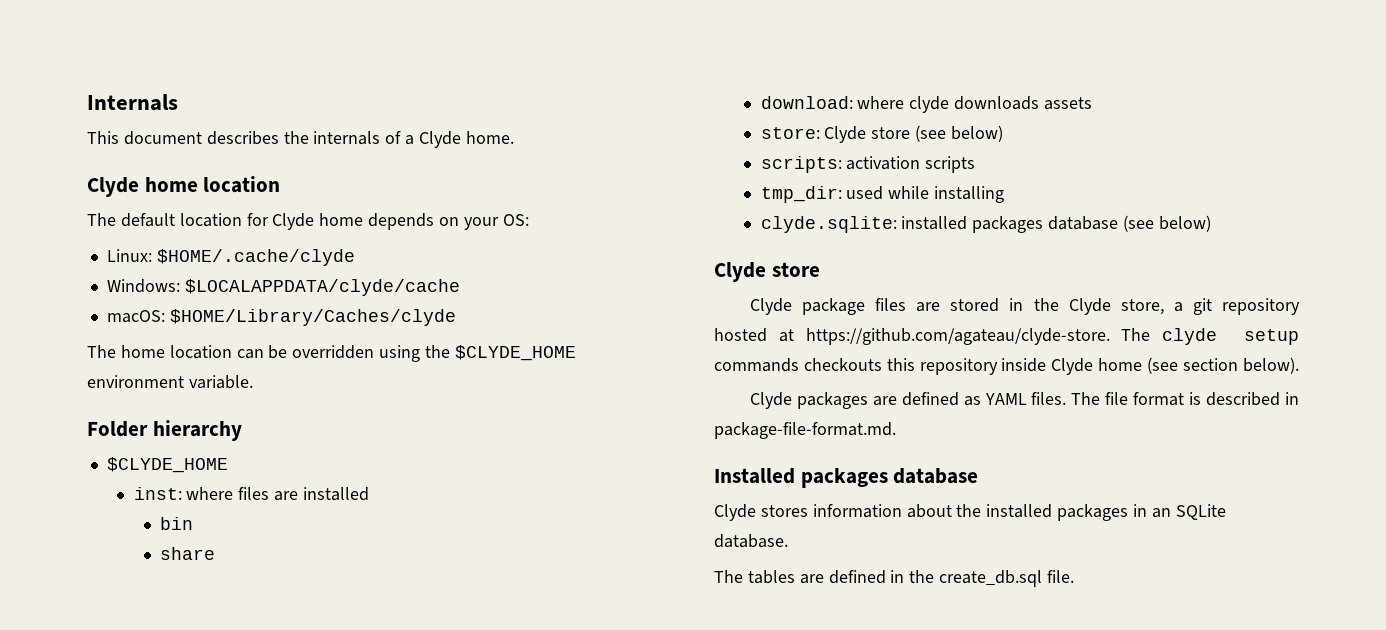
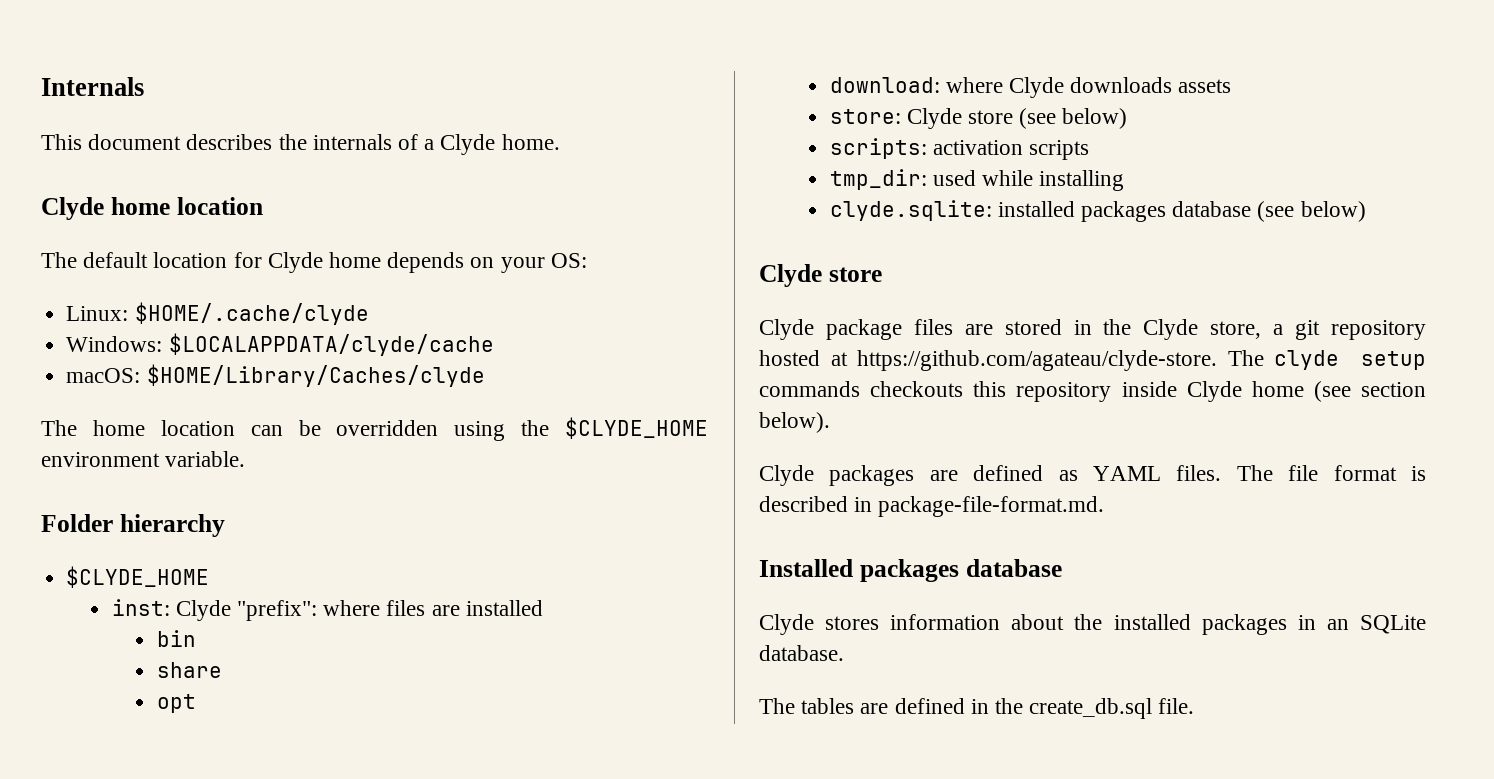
(182, 493) none -> [175,600,317,621] Clyde "prefix":
(216, 553) none -> [156,694,196,713] // opt
[909,96,950,113] clyde -> [1008,77,1064,98] Clyde

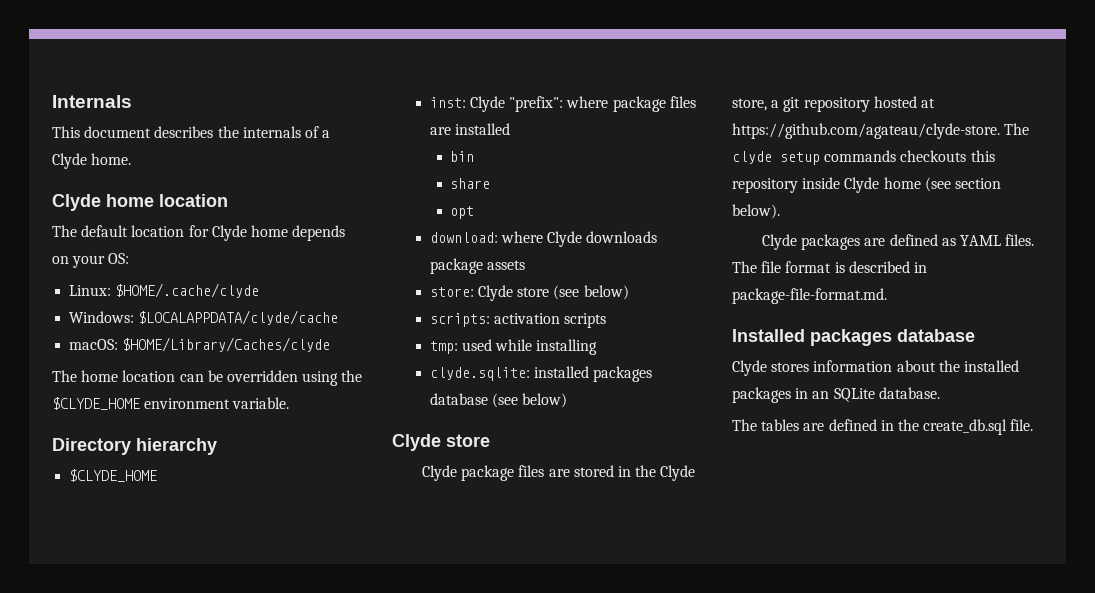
[41,514,113,532] Folder -> [52,438,131,455] Directory
(381, 608) none -> [612,96,666,112] package
(1173, 85) none -> [429,258,483,274] package
[829,169,927,190] tmp_dir: -> [429,341,458,354] tmp:

